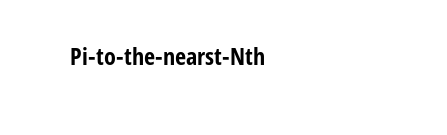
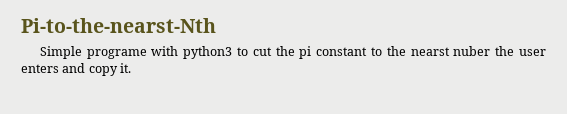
(265, 56) none -> [39,46,546,59] [21,63,132,76] // Simple programe with python3 to cut the pi constant to the nearst nuber the user enters and copy it.

